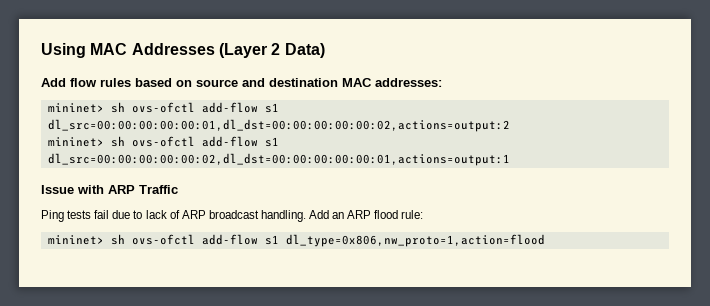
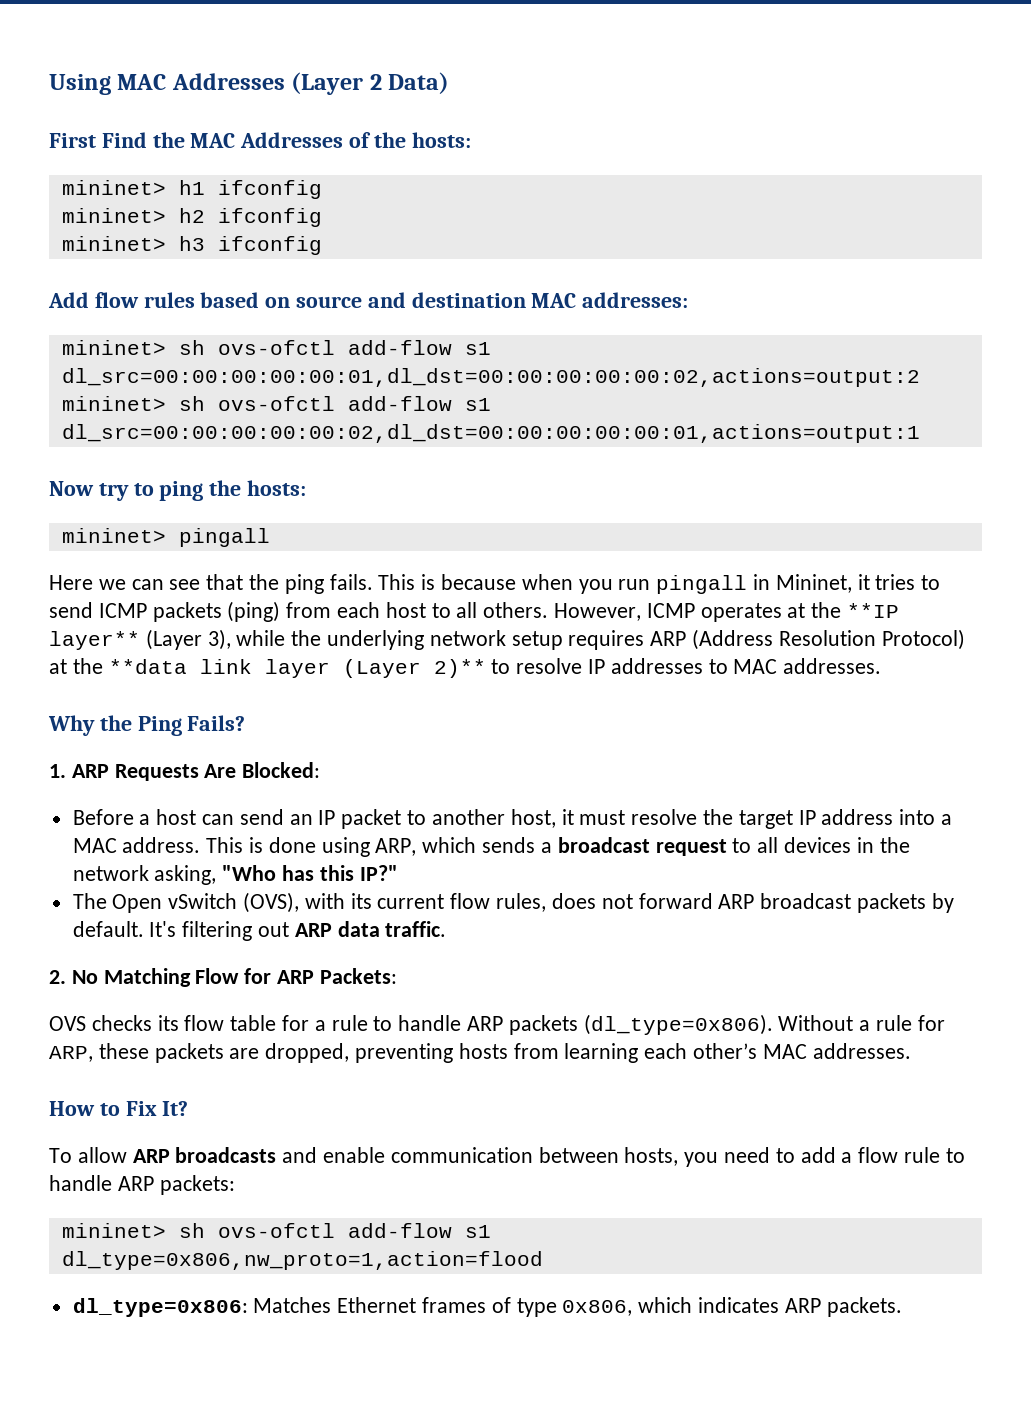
(325, 50) none -> [49,132,471,148] [61,180,322,199] [61,208,322,227] [61,236,322,255] // First Find the MAC Addresses of the hosts: // mininet> h1 ifconfig // mininet> h2 ifconfig // mininet> h3 ifconfig
[41,185,178,194] [41,210,424,222] Issue with ARP Traffic // Ping tests fail due to lack of ARP broadcast handling. Add an ARP flood rule: -> [49,480,307,501] [61,528,270,547] [49,574,941,594] [49,601,900,622] [49,629,965,650] [49,658,882,678] [48,715,246,736] [49,762,321,781] [72,809,952,829] [72,837,910,857] [72,865,398,885] [72,892,954,913] [72,921,447,941] [49,968,397,987] [49,1014,945,1035] [49,1043,911,1063] [49,1101,189,1116] [49,1147,965,1167] [49,1175,235,1195] Now try to ping the hosts: // mininet> pingall // Here we can see that the ping fails. This is because when you run pingall in Mininet, it tries to send ICMP packets (ping) from each host to all others. However, ICMP operates at the **IP layer** (Layer 3), while the underlying network setup requires ARP (Address Resolution Protocol) at the **data link layer (Layer 2)** to resolve IP addresses to MAC addresses. // Why the Ping Fails? // 1. ARP Requests Are Blocked: // Before a host can send an IP packet to another host, it must resolve the target IP address into a MAC address. This is done using ARP, which sends a broadcast request to all devices in the network asking, "Who has this IP?" // The Open vSwitch (OVS), with its current flow rules, does not forward ARP broadcast packets by default. It's filtering out ARP data traffic. // 2. No Matching Flow for ARP Packets: // OVS checks its flow table for a rule to handle ARP packets (dl_type=0x806). Without a rule for ARP, these packets are dropped, preventing hosts from learning each other’s MAC addresses. // How to Fix It? // To allow ARP broadcasts and enable communication between hosts, you need to add a flow rule to handle ARP packets:
(545, 240) none -> [72,1297,902,1317] // dl_type=0x806: Matches Ethernet frames of type 0x806, which indicates ARP packets.

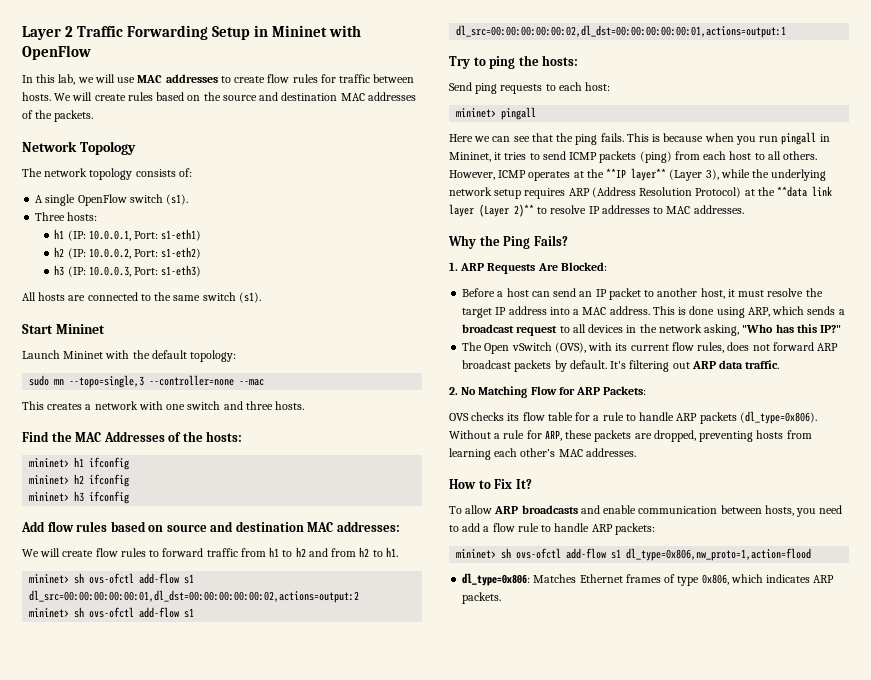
[49,72,450,95] [49,133,96,148] Using MAC Addresses (Layer 2 Data) // First -> [22,25,362,40] [22,45,91,60] [22,74,415,85] [22,92,416,101] [22,110,94,122] [22,141,136,155] [22,168,192,180] [35,194,189,206] [35,212,98,221] [54,229,202,241] [54,247,202,259] [54,265,202,277] [22,292,261,303] [22,324,105,334] [22,350,237,362] [29,375,265,388] [22,401,305,410] Layer 2 Traffic Forwarding Setup in Mininet with OpenFlow // In this lab, we will use MAC addresses to create flow rules for traffic between hosts. We will create rules based on the source and destination MAC addresses of the packets. // Network Topology // The network topology consists of: // A single OpenFlow switch (s1). // Three hosts: // h1 (IP: 10.0.0.1, Port: s1-eth1) // h2 (IP: 10.0.0.2, Port: s1-eth2) // h3 (IP: 10.0.0.3, Port: s1-eth3) // All hosts are connected to the same switch (s1). // Start Mininet // Launch Mininet with the default topology: // sudo mn --topo=single,3 --controller=none --mac // This creates a network with one switch and three hosts. //
(689, 300) none -> [22,547,398,557] // We will create flow rules to forward traffic from h1 to h2 and from h2 to h1.
[49,481,129,501] Now try -> [449,56,470,69] Try
(307, 488) none -> [449,82,611,94] // Send ping requests to each host:

